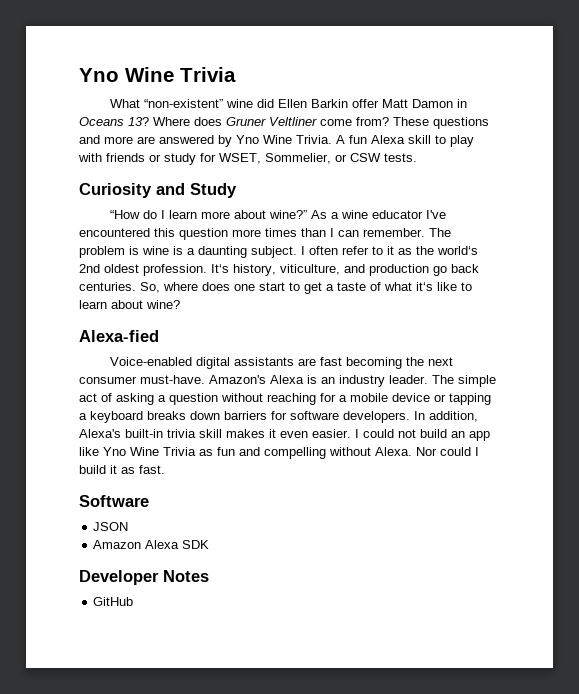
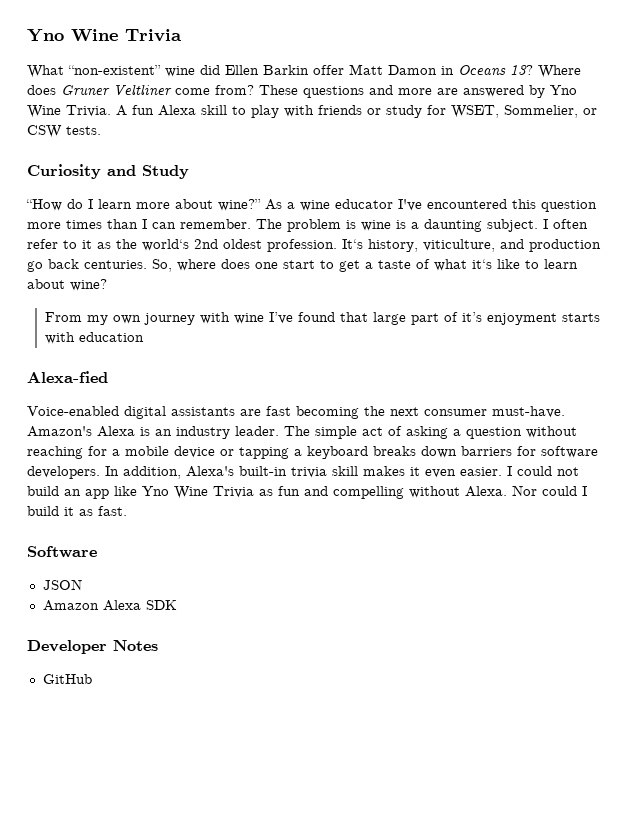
(180, 304) none -> [45,312,601,325] [45,332,145,344] // From my own journey with wine I’ve found that large part of it’s enjoyment starts with education

